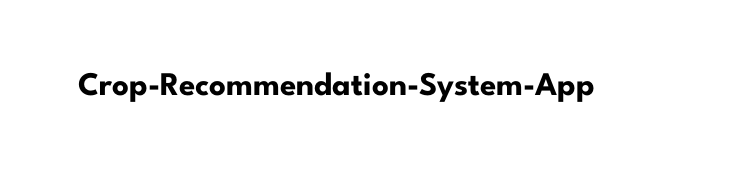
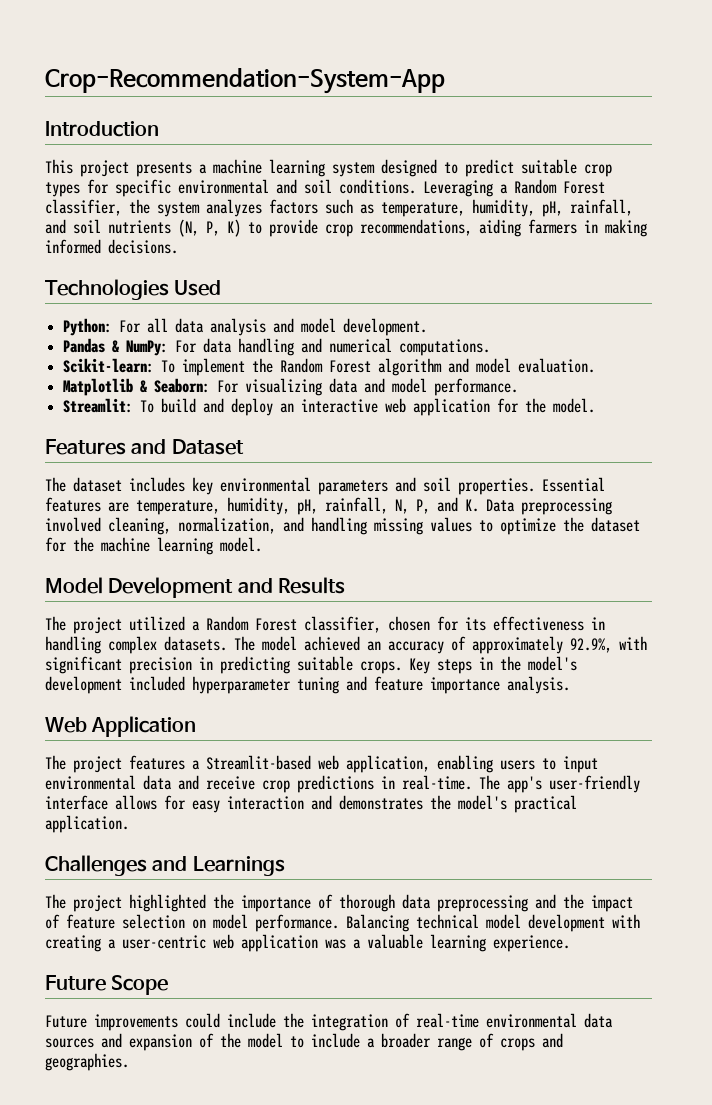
(595, 87) none -> [45,121,159,137] [45,159,612,177] [45,179,605,197] [45,199,633,217] [45,219,647,237] [45,239,178,254] [45,279,222,300] [63,318,428,336] [63,338,491,356] [63,358,596,376] [63,378,519,396] [63,398,596,416] [45,439,244,455] [45,477,605,495] [45,497,612,515] [45,517,640,535] [45,537,262,555] [45,577,346,598] [45,616,605,634] [45,636,647,654] [45,656,577,674] [45,676,570,694] [45,716,197,737] [45,755,598,773] [45,775,640,793] [45,795,577,813] [45,815,129,833] [45,855,285,876] [45,894,633,912] [45,914,640,932] [45,934,570,952] [45,975,169,995] [45,1013,613,1031] [45,1033,563,1051] [45,1053,129,1071] // Introduction // This project presents a machine learning system designed to predict suitable crop types for specific environmental and soil conditions. Leveraging a Random Forest classifier, the system analyzes factors such as temperature, humidity, pH, rainfall, and soil nutrients (N, P, K) to provide crop recommendations, aiding farmers in making informed decisions. // Technologies Used // Python: For all data analysis and model development. // Pandas & NumPy: For data handling and numerical computations. // Scikit-learn: To implement the Random Forest algorithm and model evaluation. // Matplotlib & Seaborn: For visualizing data and model performance. // Streamlit: To build and deploy an interactive web application for the model. // Features and Dataset // The dataset includes key environmental parameters and soil properties. Essential features are temperature, humidity, pH, rainfall, N, P, and K. Data preprocessing involved cleaning, normalization, and handling missing values to optimize the dataset for the machine learning model. // Model Development and Results // The project utilized a Random Forest classifier, chosen for its effectiveness in handling complex datasets. The model achieved an accuracy of approximately 92.9%, with significant precision in predicting suitable crops. Key steps in the model's development included hyperparameter tuning and feature importance analysis. // Web Application // The project features a Streamlit-based web application, enabling users to input environmental data and receive crop predictions in real-time. The app's user-friendly interface allows for easy interaction and demonstrates the model's practical application. // Challenges and Learnings // The project highlighted the importance of thorough data preprocessing and the impact of feature selection on model performance. Balancing technical model development with creating a user-centric web application was a valuable learning experience. // Future Scope // Future improvements could include the integration of real-time environmental data sources and expansion of the model to include a broader range of crops and geographies.

